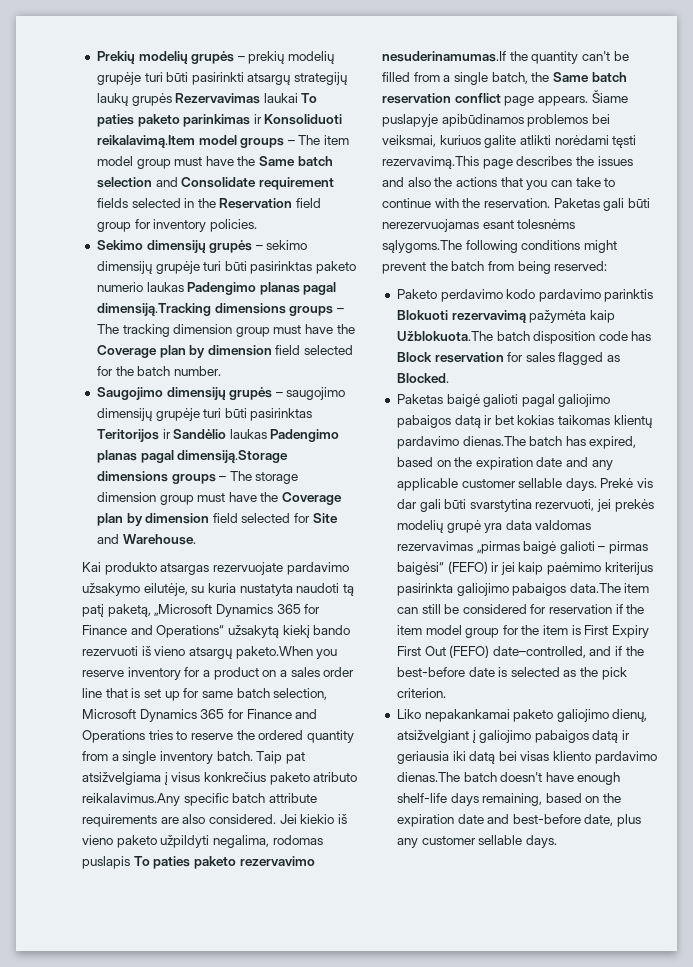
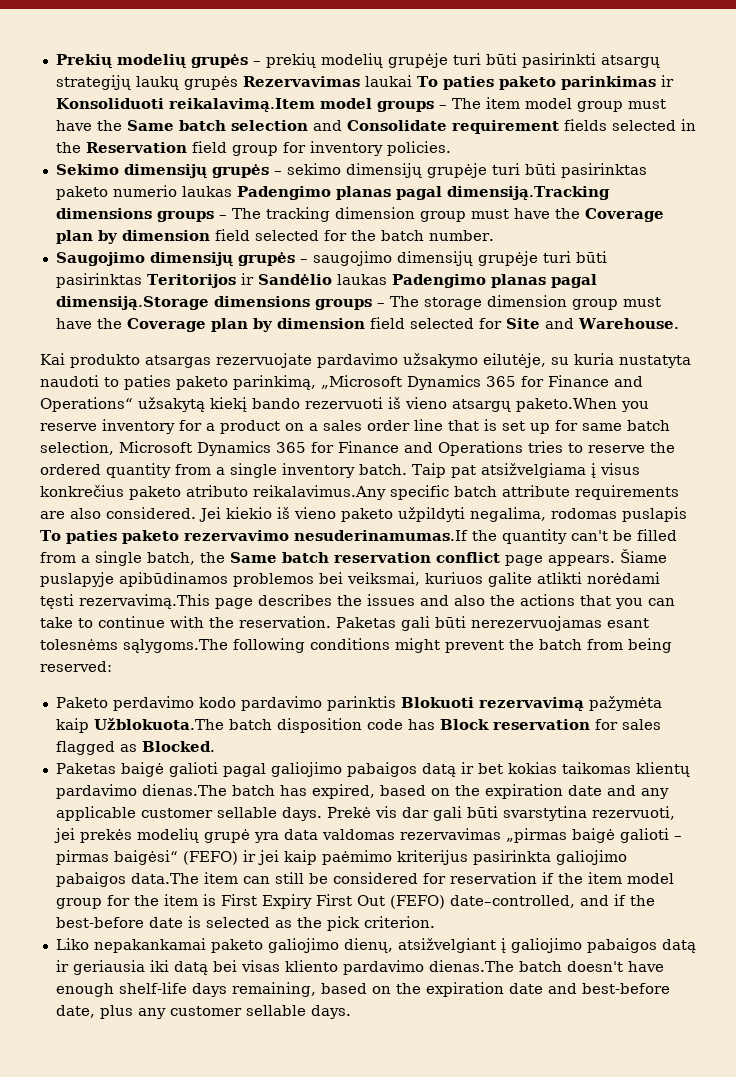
[342,584,354,596] [82,604,151,617] tą patį paketą, -> [104,375,316,390] to paties paketo parinkimą,

